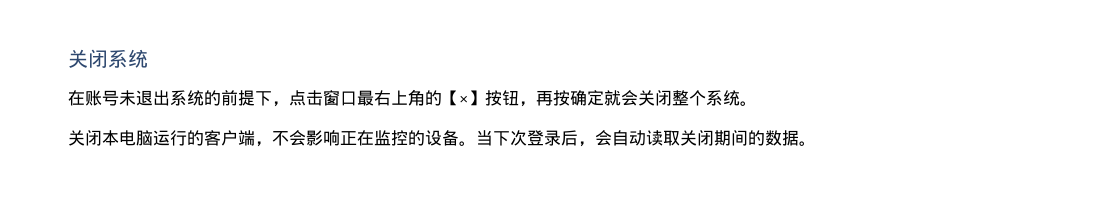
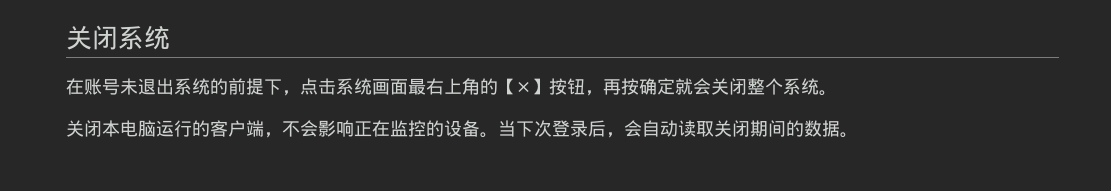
[323,90,357,106] 窗口 -> [336,78,408,95] 系统画面

